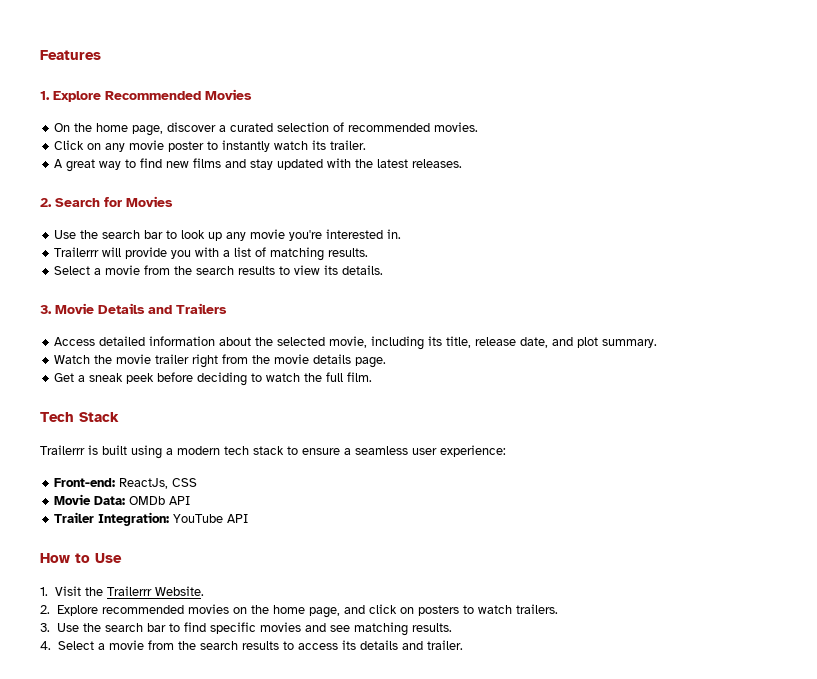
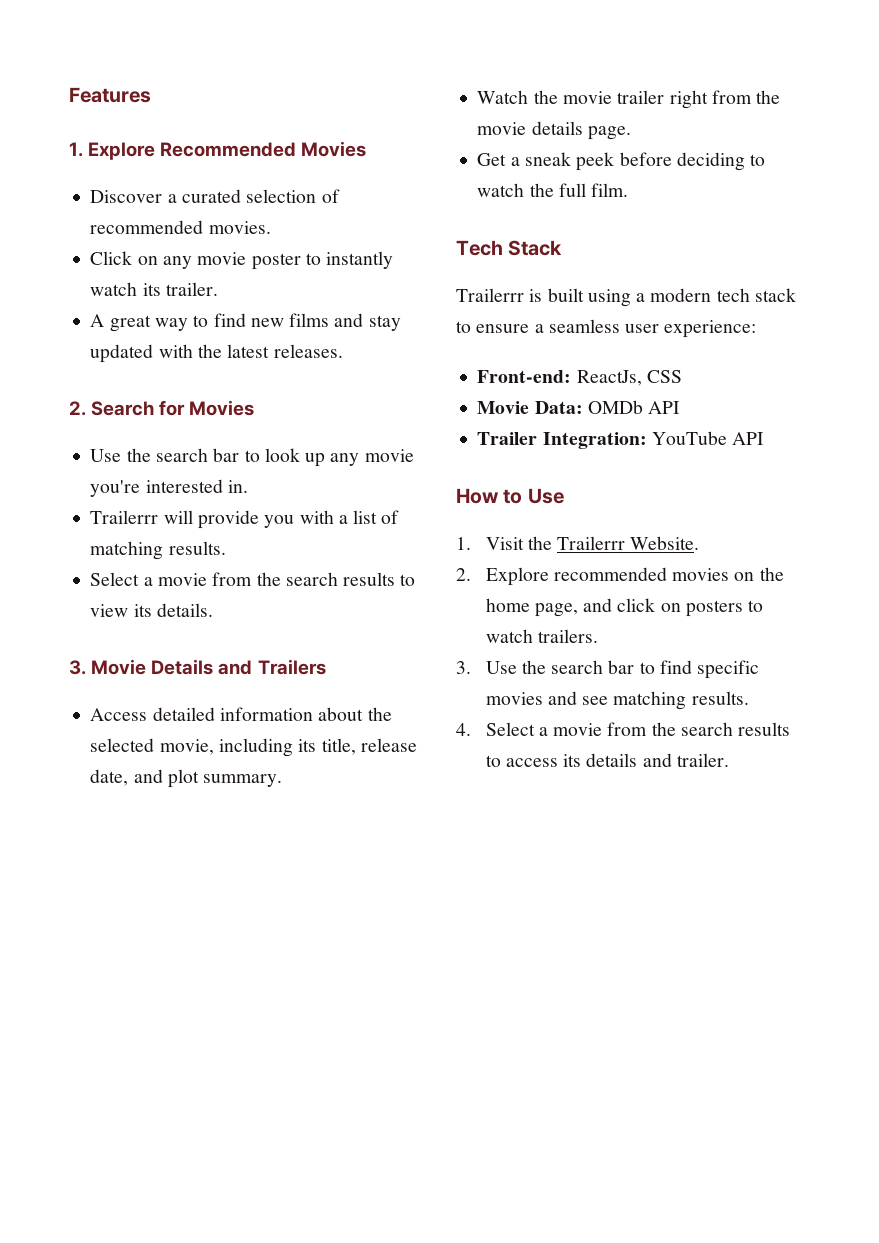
[54,122,217,136] On the home page, discover -> [90,190,163,203] Discover

